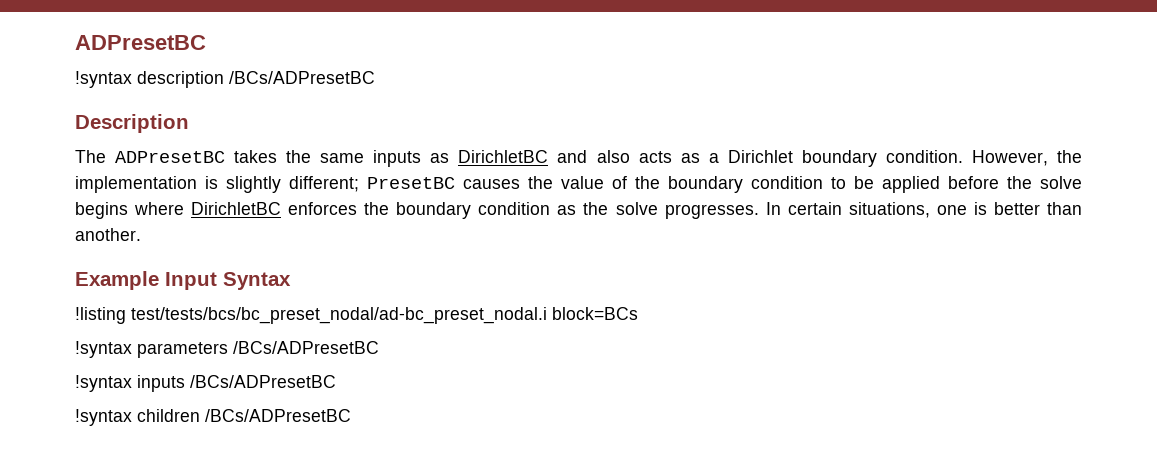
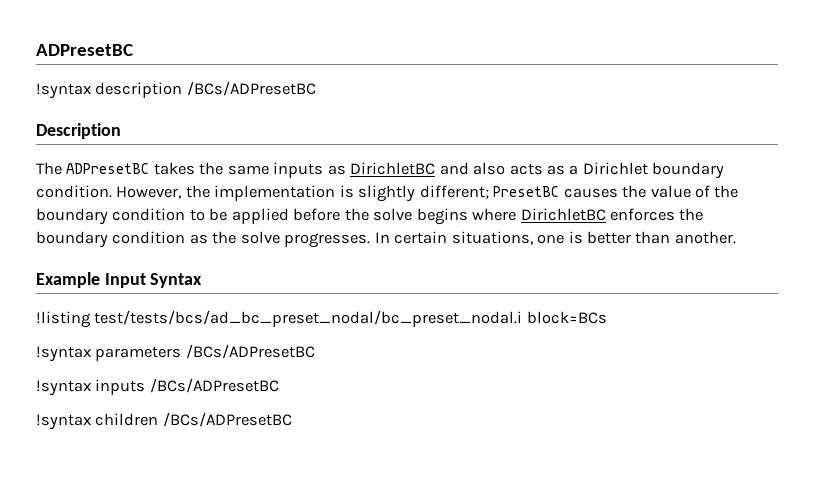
[131,307,547,324] test/tests/bcs/bc_preset_nodal/ad-bc_preset_nodal.i -> [94,310,523,327] test/tests/bcs/ad_bc_preset_nodal/bc_preset_nodal.i

